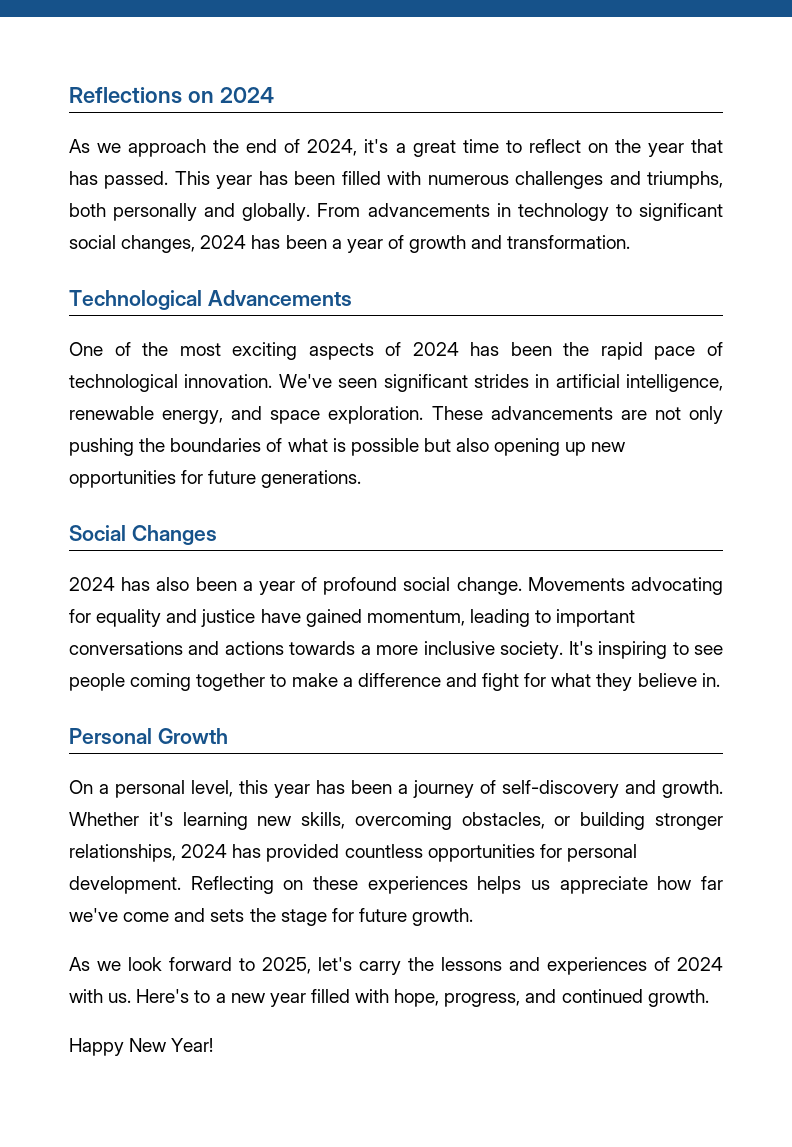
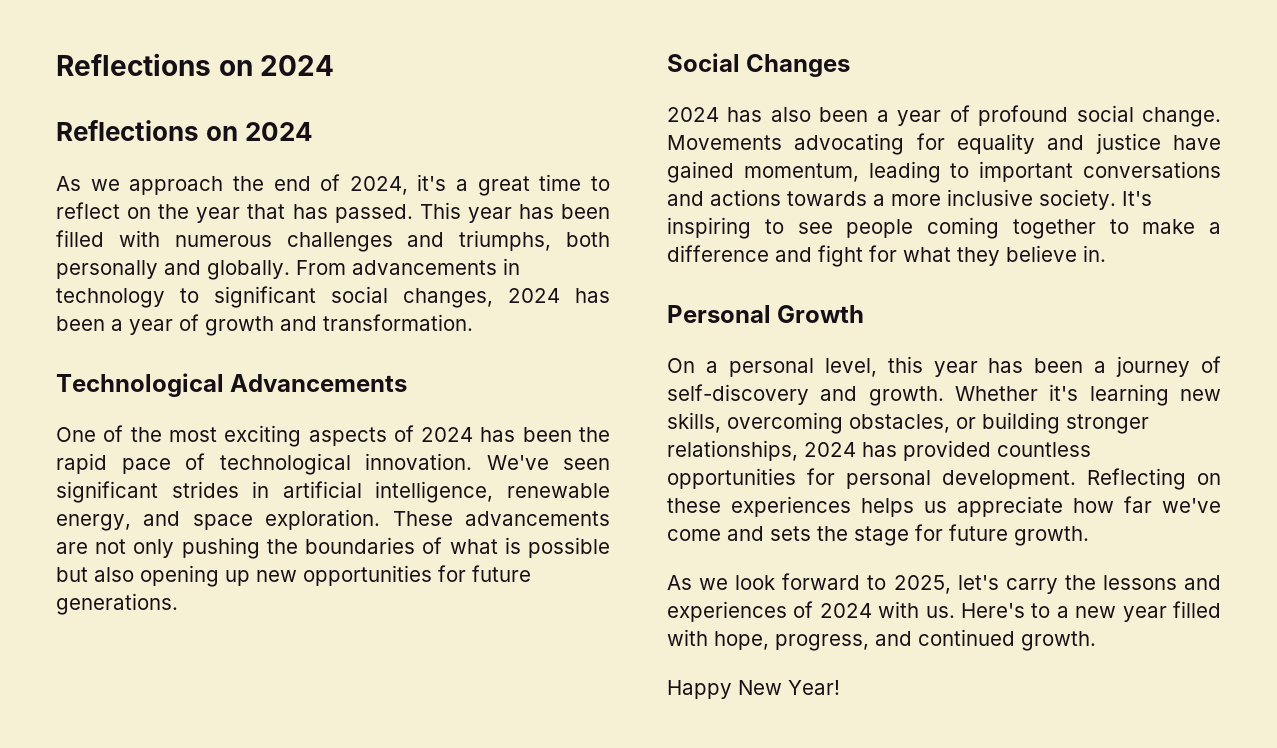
[69,87,274,104] Reflections on 2024 -> [56,53,335,76] [56,120,314,141] Reflections on 2024 // Reflections on 2024

